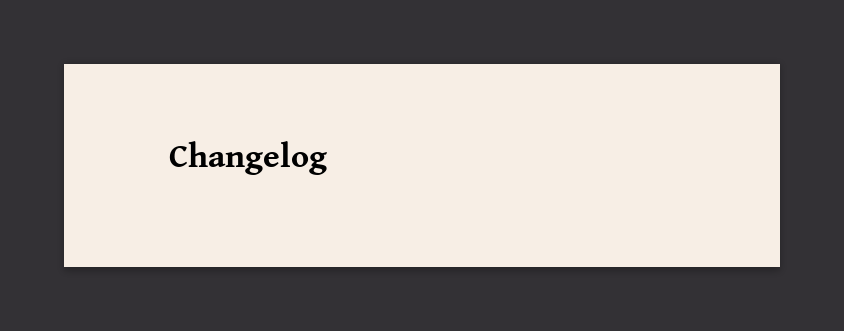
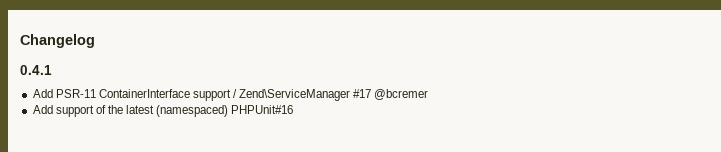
(327, 158) none -> [20,65,52,75] [32,89,429,101] [32,105,294,117] // 0.4.1 // Add PSR-11 ContainerInterface support / Zend\ServiceManager #17 @bcremer // Add support of the latest (namespaced) PHPUnit#16

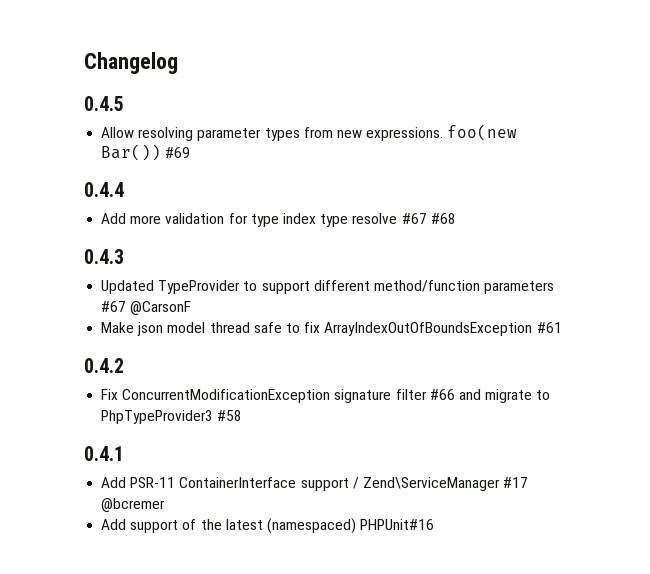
(95, 41) none -> [84,96,124,111] [101,124,518,141] [101,144,191,161] [84,182,124,197] [101,213,456,227] [84,249,124,264] [101,280,555,294] [101,301,192,315] [101,322,562,336] [84,358,124,373] [101,389,551,403] [101,410,243,424] // 0.4.5 // Allow resolving parameter types from new expressions. foo(new Bar()) #69 // 0.4.4 // Add more validation for type index type resolve #67 #68 // 0.4.3 // Updated TypeProvider to support different method/function parameters #67 @CarsonF // Make json model thread safe to fix ArrayIndexOutOfBoundsException #61 // 0.4.2 // Fix ConcurrentModificationException signature filter #66 and migrate to PhpTypeProvider3 #58

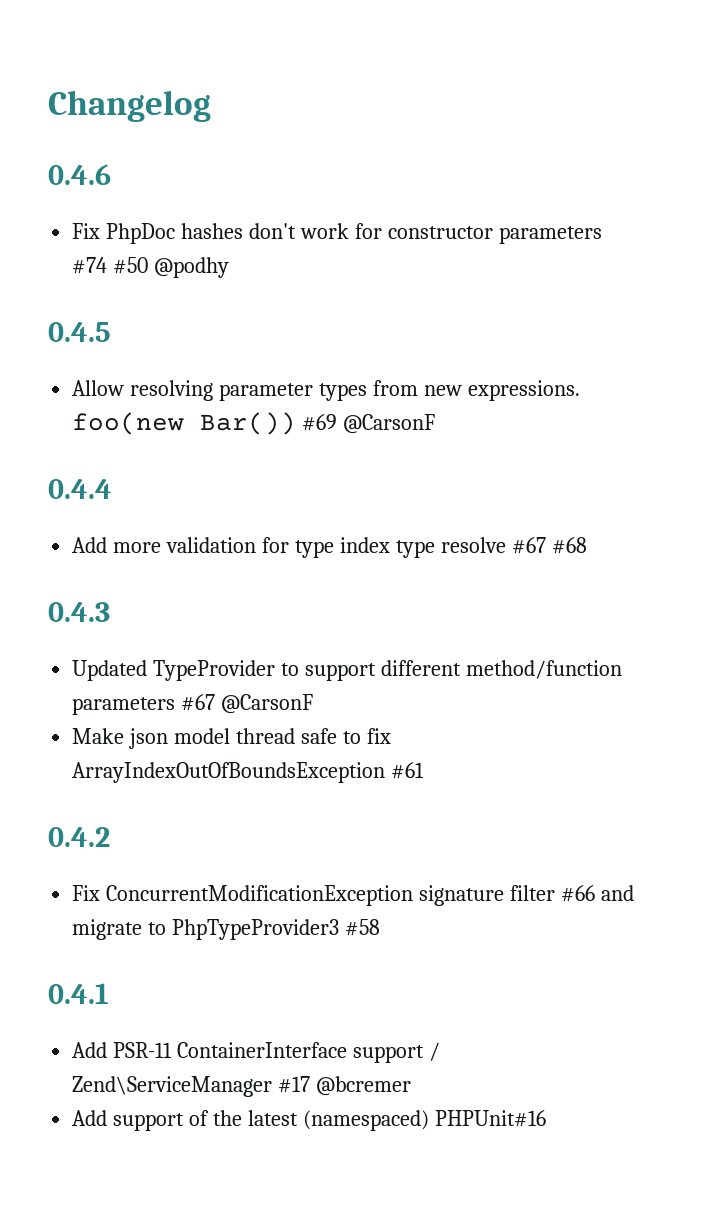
(178, 63) none -> [48,164,111,185] [72,223,602,244] [72,257,230,278] // 0.4.6 // Fix PhpDoc hashes don't work for constructor parameters #74 #50 @podhy
(191, 152) none -> [343,414,436,434] @CarsonF

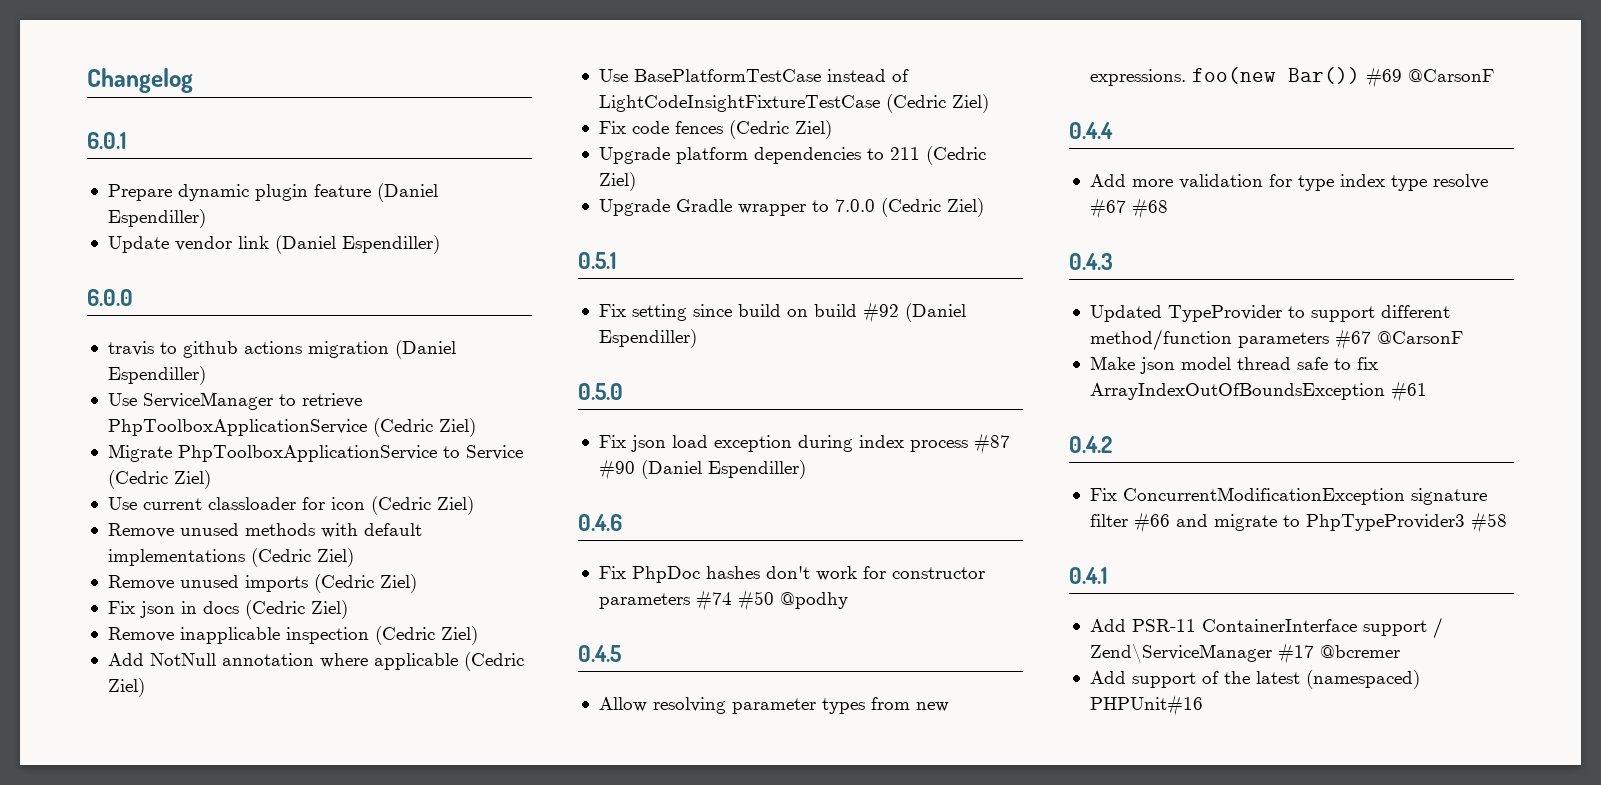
(211, 106) none -> [87,132,126,149] [107,183,438,202] [107,209,206,228] [107,235,440,254] [87,289,133,306] [107,340,456,359] [107,366,206,385] [107,392,362,410] [107,418,476,437] [107,444,523,462] [107,470,211,489] [107,496,474,515] [107,523,422,538] [107,548,354,567] [107,574,417,593] [107,600,348,619] [107,626,478,645] [107,652,524,671] [107,678,145,697] [598,69,909,82] [598,94,989,113] [598,120,832,139] [598,146,986,165] [598,172,636,191] [598,198,984,217] [578,252,616,269] [598,302,966,323] [598,329,697,348] [578,383,623,400] [598,433,1010,454] [598,459,806,480] // 6.0.1 // Prepare dynamic plugin feature (Daniel Espendiller) // Update vendor link (Daniel Espendiller) // 6.0.0 // travis to github actions migration (Daniel Espendiller) // Use ServiceManager to retrieve PhpToolboxApplicationService (Cedric Ziel) // Migrate PhpToolboxApplicationService to Service (Cedric Ziel) // Use current classloader for icon (Cedric Ziel) // Remove unused methods with default implementations (Cedric Ziel) // Remove unused imports (Cedric Ziel) // Fix json in docs (Cedric Ziel) // Remove inapplicable inspection (Cedric Ziel) // Add NotNull annotation where applicable (Cedric Ziel) // Use BasePlatformTestCase instead of LightCodeInsightFixtureTestCase (Cedric Ziel) // Fix code fences (Cedric Ziel) // Upgrade platform dependencies to 211 (Cedric Ziel) // Upgrade Gradle wrapper to 7.0.0 (Cedric Ziel) // 0.5.1 // Fix setting since build on build #92 (Daniel Espendiller) // 0.5.0 // Fix json load exception during index process #87 #90 (Daniel Espendiller)

